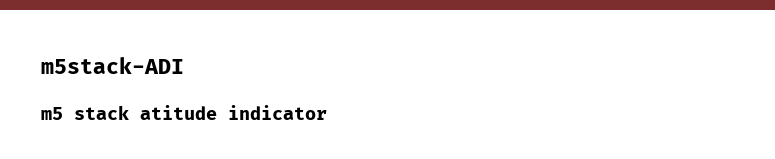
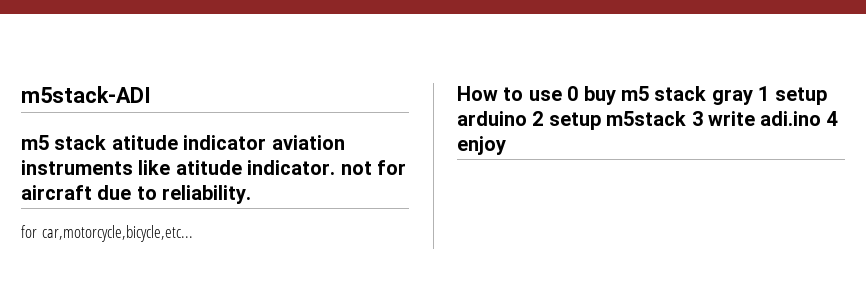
(327, 112) none -> [271,135,345,150] [21,160,406,175] [21,185,252,204] [21,225,193,242] [457,86,827,105] [457,111,838,130] [457,136,506,155] aviation instruments like atitude indicator. not for aircraft due to reliability. // for car,motorcycle,bicycle,etc... // How to use 0 buy m5 stack gray 1 setup arduino 2 setup m5stack 3 write adi.ino 4 enjoy

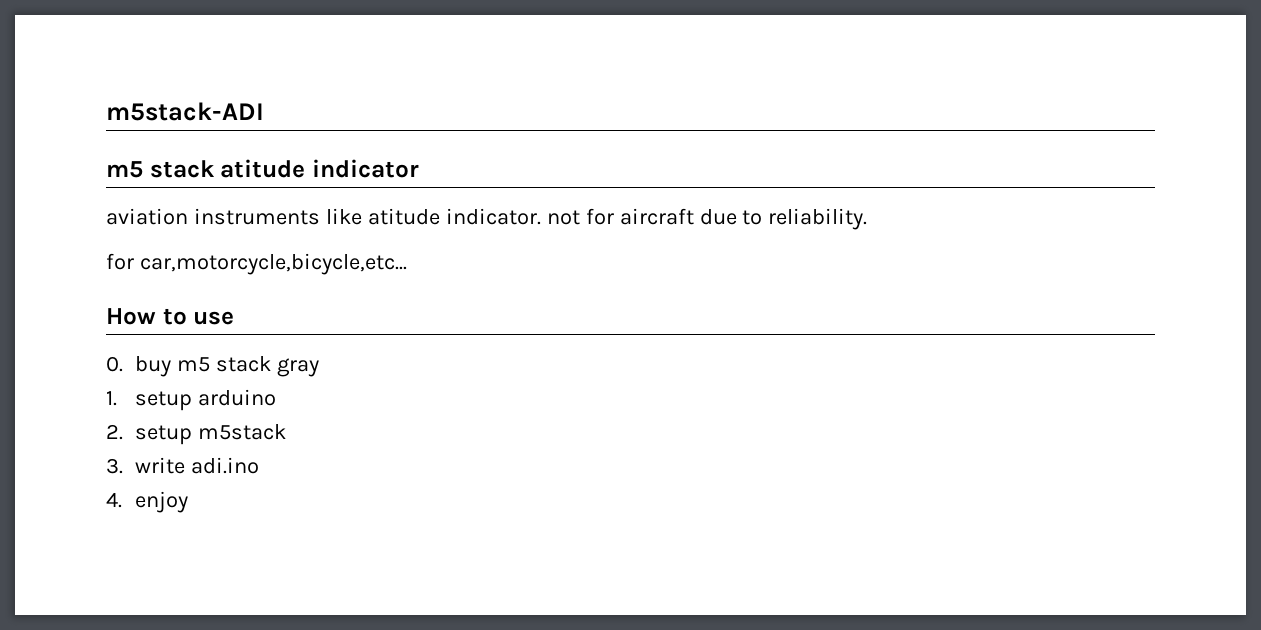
(267, 142) none -> (419, 168) //
[567,86,579,101] 0 -> [106,356,123,372] // 0.
[758,86,770,101] 1 -> [106,391,117,406] // 1.
[532,111,544,126] 2 -> [106,424,123,440] // 2.
[691,111,703,126] 3 -> [106,458,123,474] // 3.
[826,111,838,126] 4 -> [106,492,122,508] // 4.

